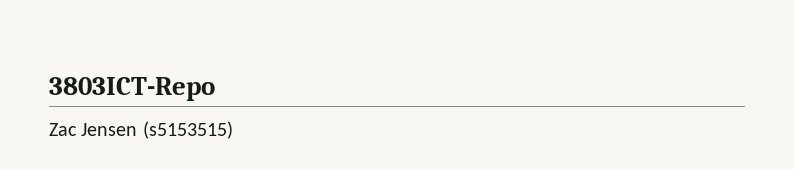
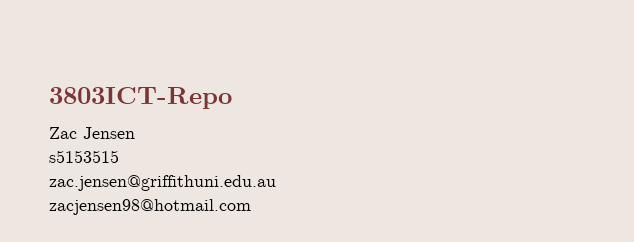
[142,121,233,139] (s5153515) -> [49,150,119,163] [49,175,276,191] [49,199,251,215] // s5153515 // zac.jensen@griffithuni.edu.au // zacjensen98@hotmail.com

